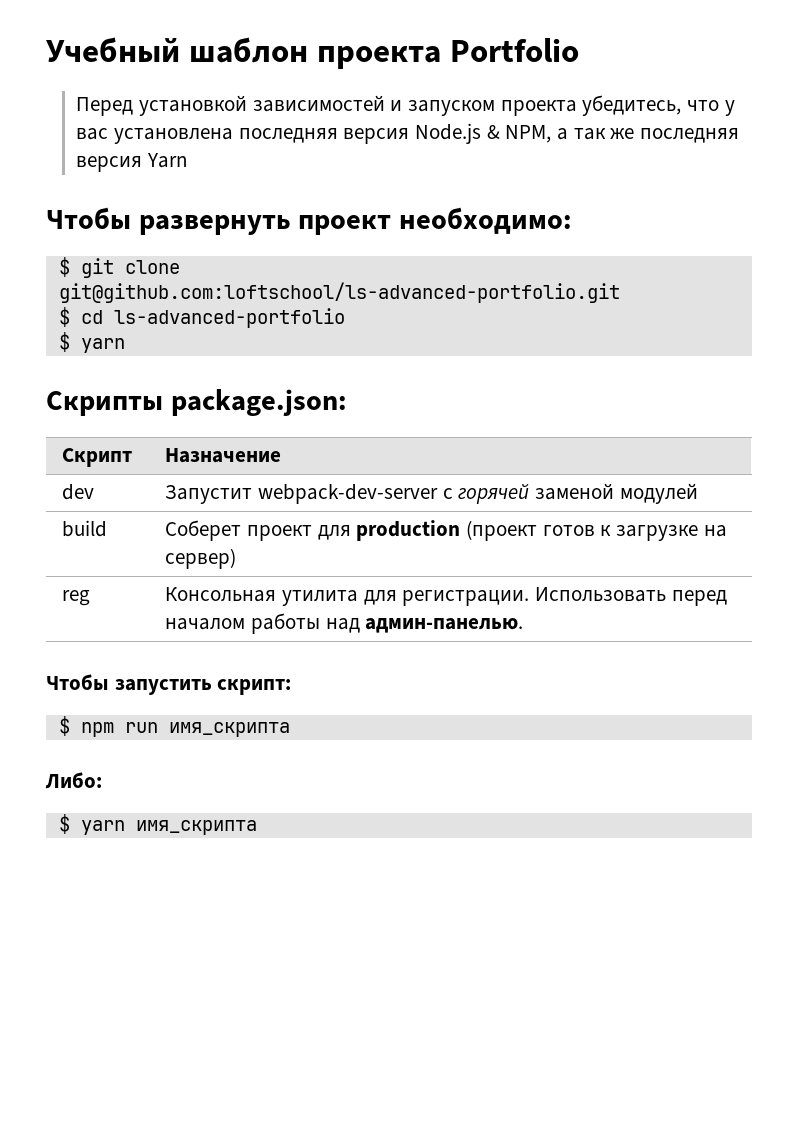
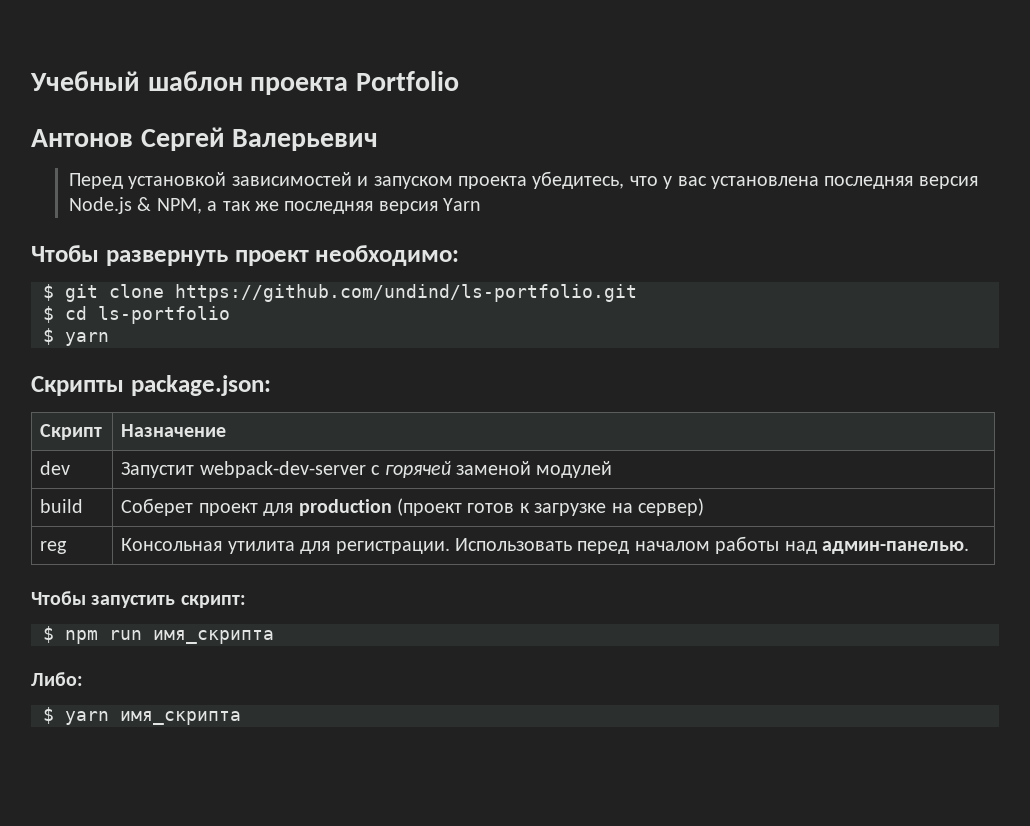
(579, 50) none -> [31,127,379,151] // Антонов Сергей Валерьевич
[58,282,620,303] git@github.com:loftschool/ls-advanced-portfolio.git -> [175,284,637,302] https://github.com/undind/ls-portfolio.git
[113,308,345,328] ls-advanced-portfolio -> [98,306,230,324] ls-portfolio

